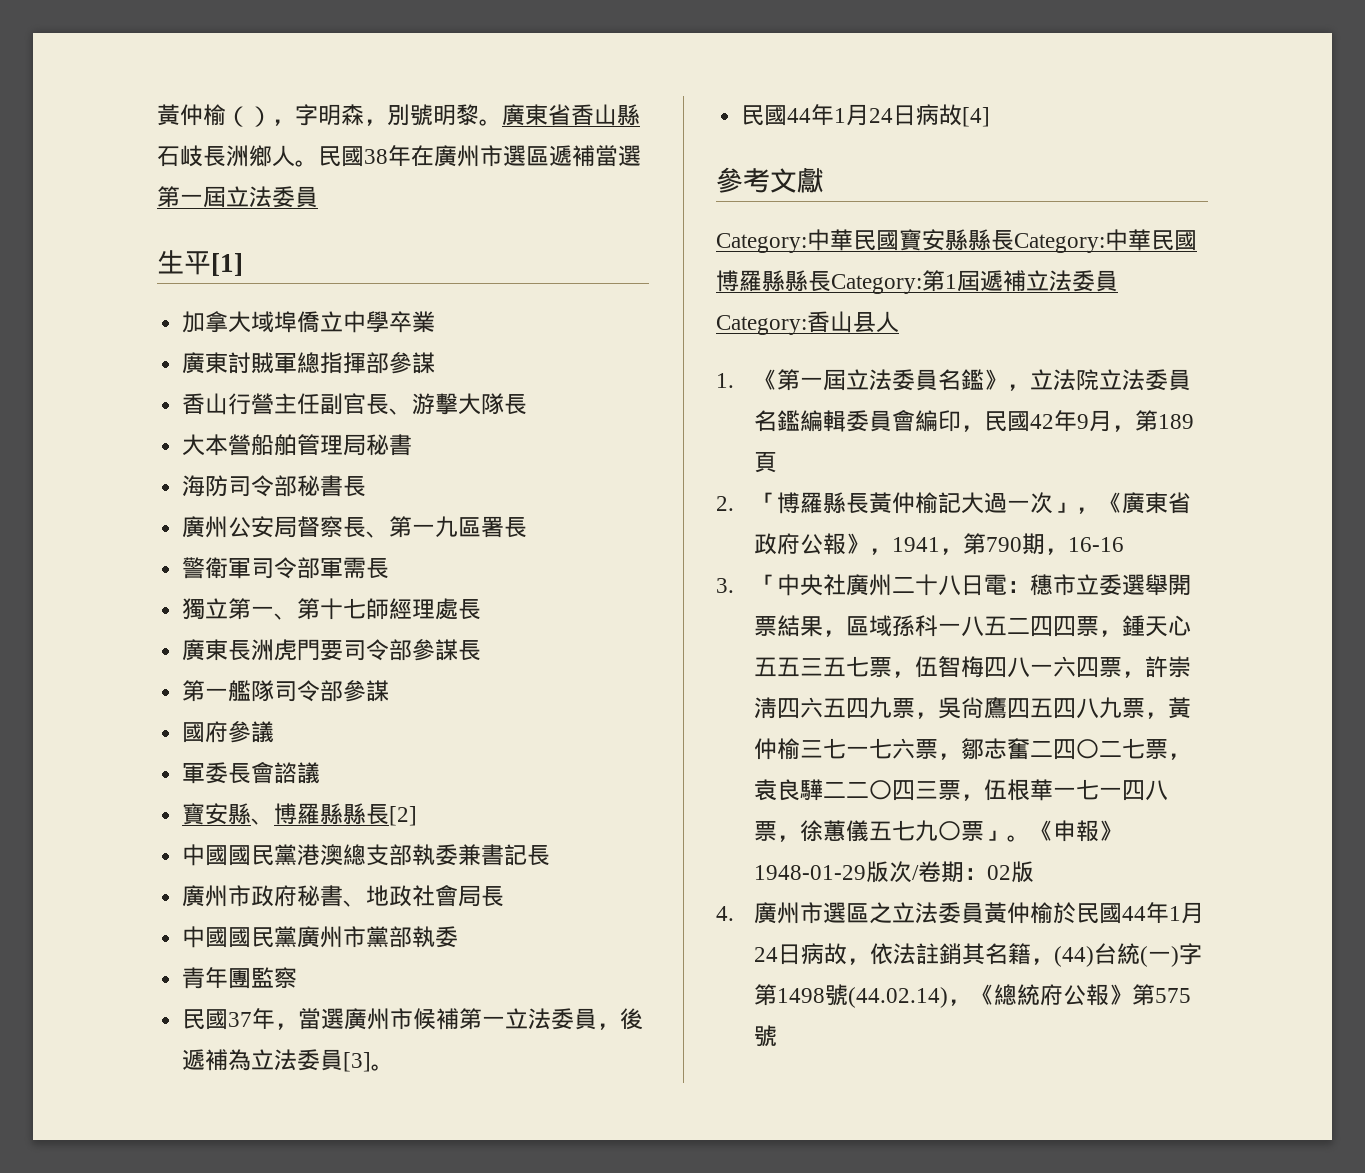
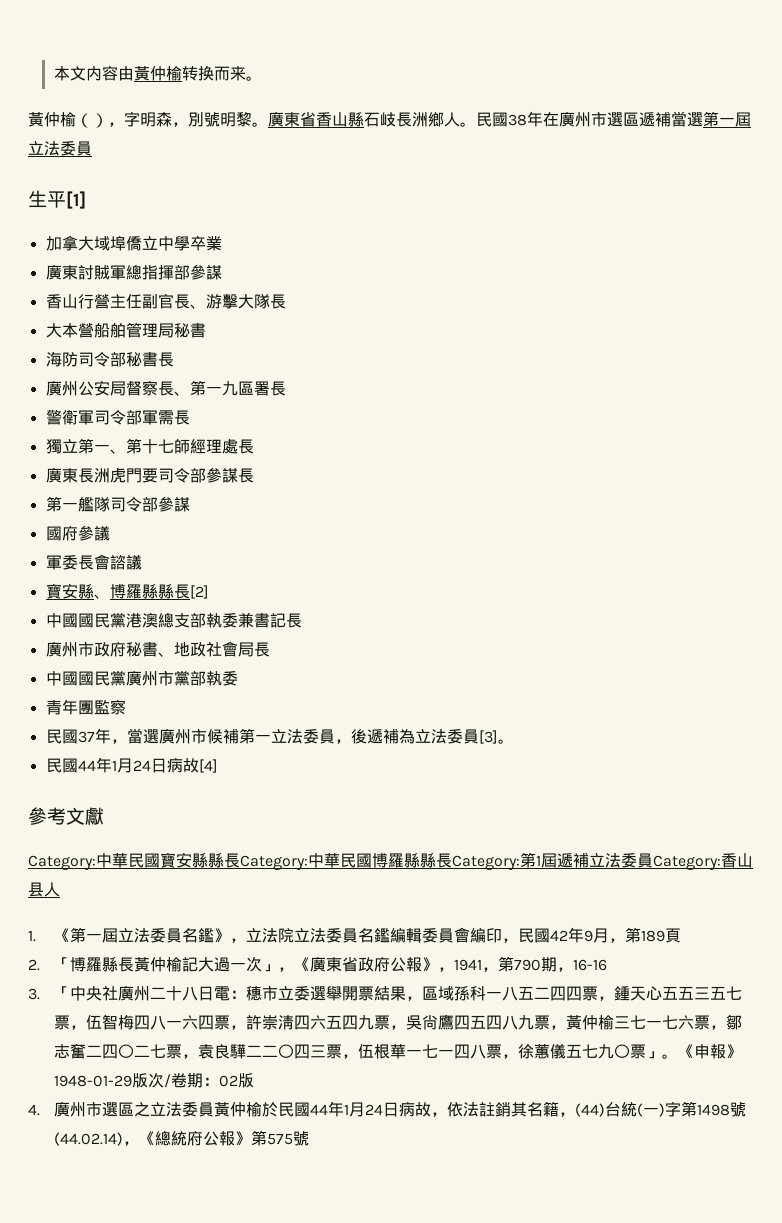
(157, 115) none -> [53,65,262,81] 本文内容由黃仲榆转换而来。 //

